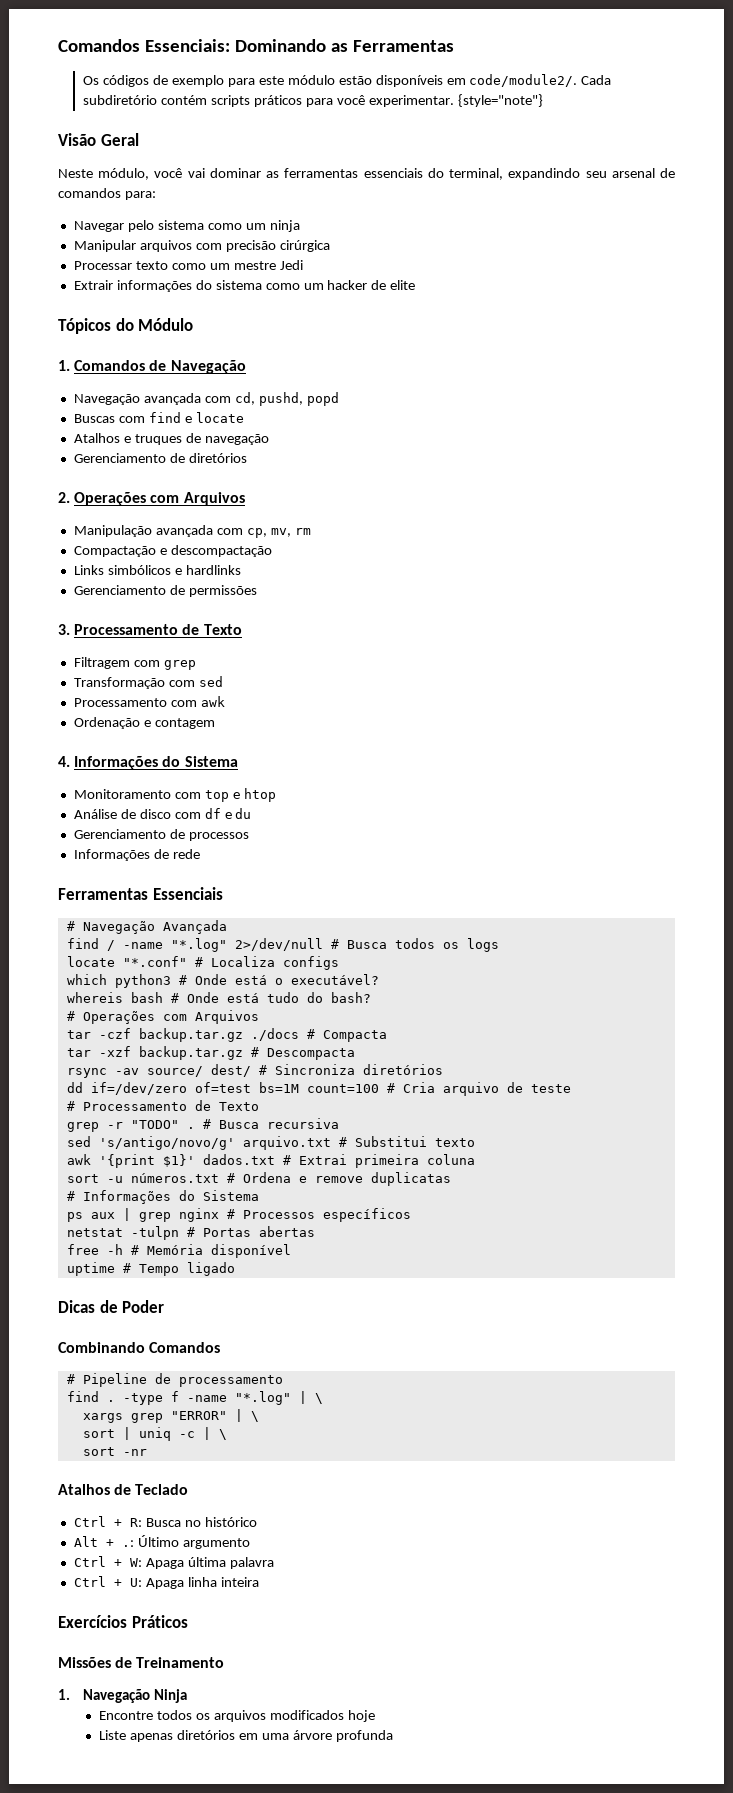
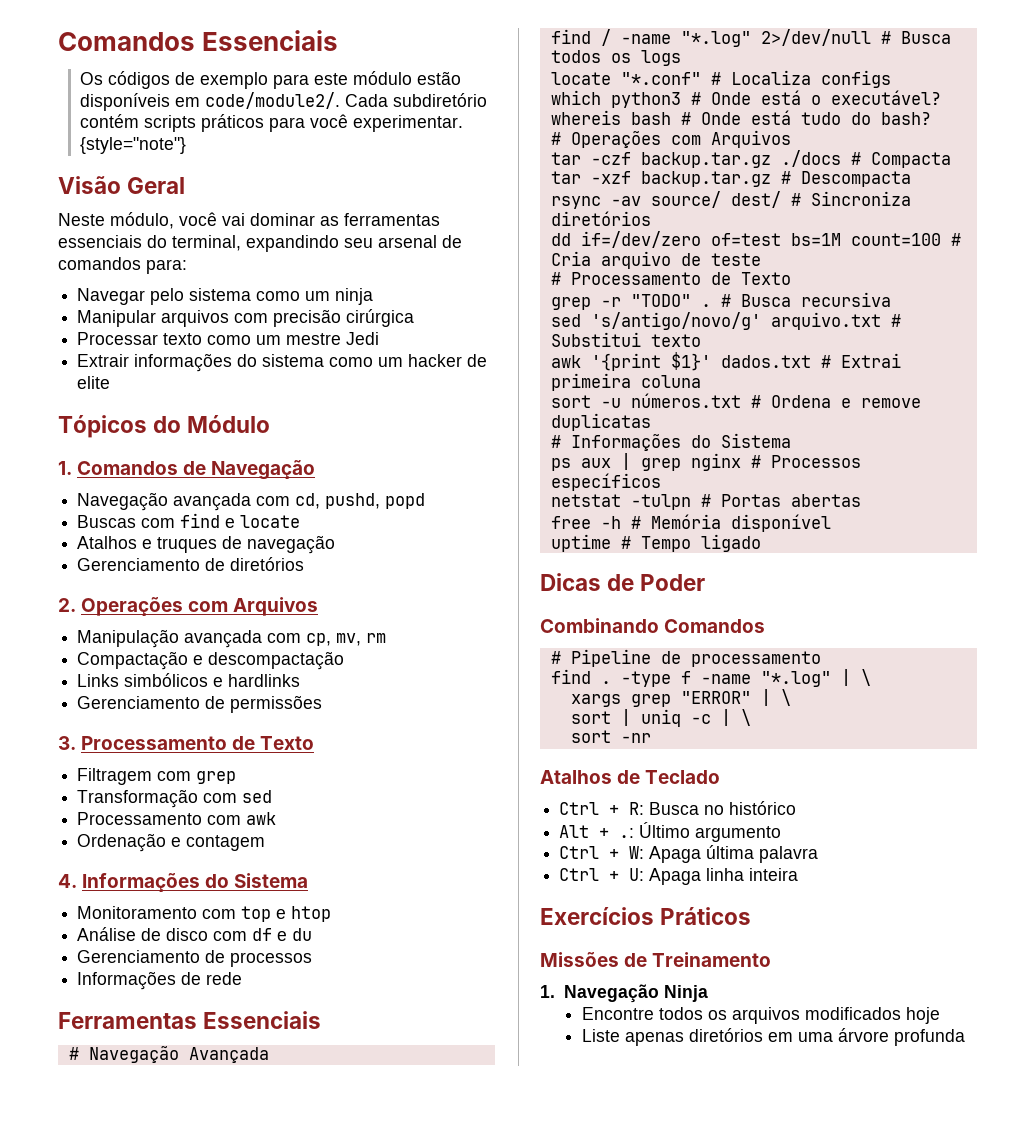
[58,39,454,52] Comandos Essenciais: Dominando as Ferramentas -> [58,30,339,51] Comandos Essenciais

